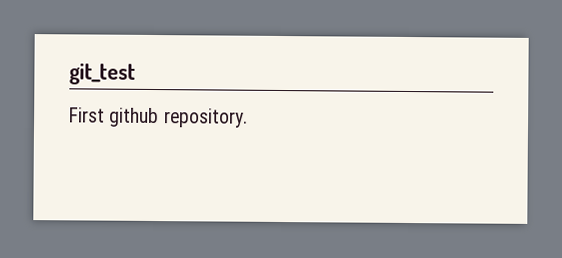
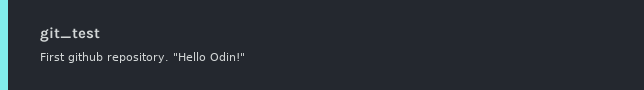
(248, 118) none -> [172,52,245,61] "Hello Odin!"

